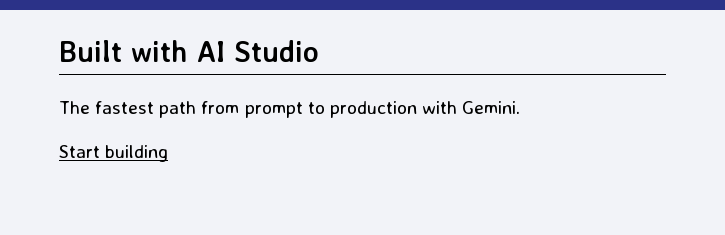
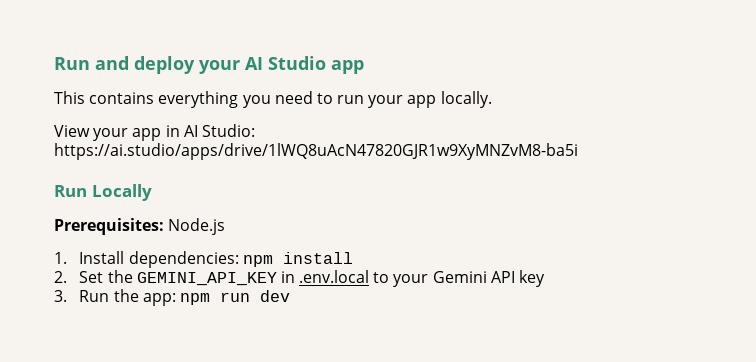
[59,40,319,62] [59,101,521,118] [59,145,169,162] Built with AI Studio // The fastest path from prompt to production with Gemini. // Start building -> [54,56,364,74] [54,91,492,108] [54,124,255,141] [54,143,578,160] [54,184,152,201] [54,218,226,235] [54,251,353,268] [54,270,545,287] [54,289,290,306] Run and deploy your AI Studio app // This contains everything you need to run your app locally. // View your app in AI Studio: https://ai.studio/apps/drive/1lWQ8uAcN47820GJR1w9XyMNZvM8-ba5i // Run Locally // Prerequisites: Node.js // 1. Install dependencies: npm install // 2. Set the GEMINI_API_KEY in .env.local to your Gemini API key // 3. Run the app: npm run dev

